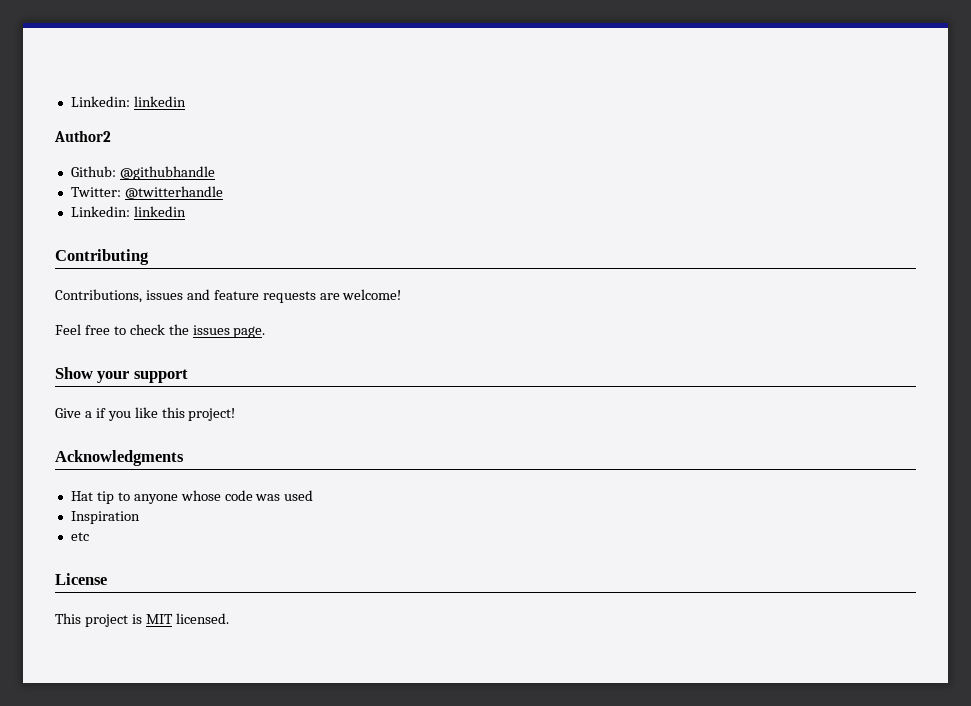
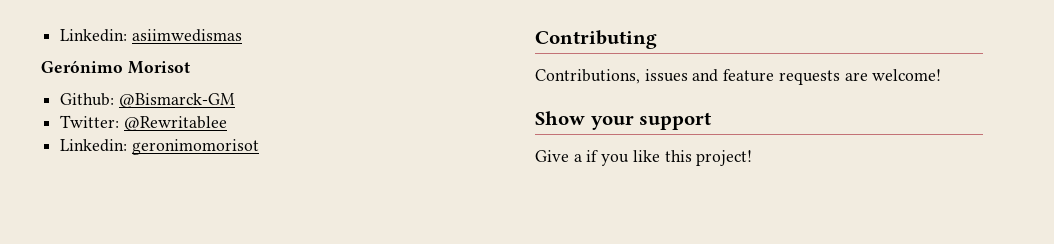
[70,96,186,107] [54,130,111,142] Linkedin: linkedin // Author2 -> [60,29,242,42] [41,60,190,74] Linkedin: asiimwedismas // Gerónimo Morisot
[119,166,215,180] @githubhandle -> [118,93,235,108] @Bismarck-GM
[124,186,223,199] [70,206,186,217] @twitterhandle // Linkedin: linkedin -> [123,116,227,131] [60,139,259,155] @Rewritablee // Linkedin: geronimomorisot
[55,324,266,338] // Feel free to check the issues page. -> (942, 75) none
[55,450,184,466] [70,490,314,504] [70,511,140,524] [70,532,89,541] [55,573,107,585] [55,613,229,627] // Acknowledgments // Hat tip to anyone whose code was used // Inspiration // etc // License // This project is MIT licensed. -> (753, 158) none

